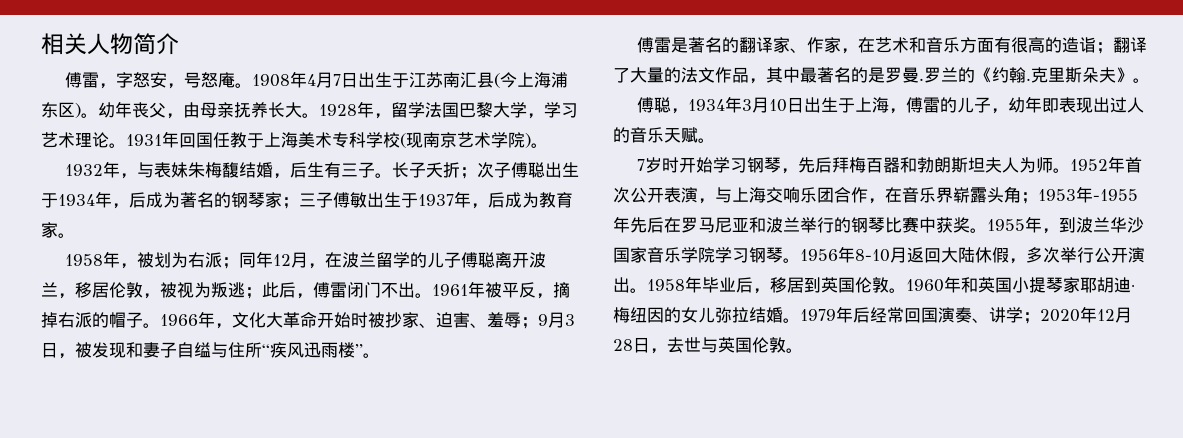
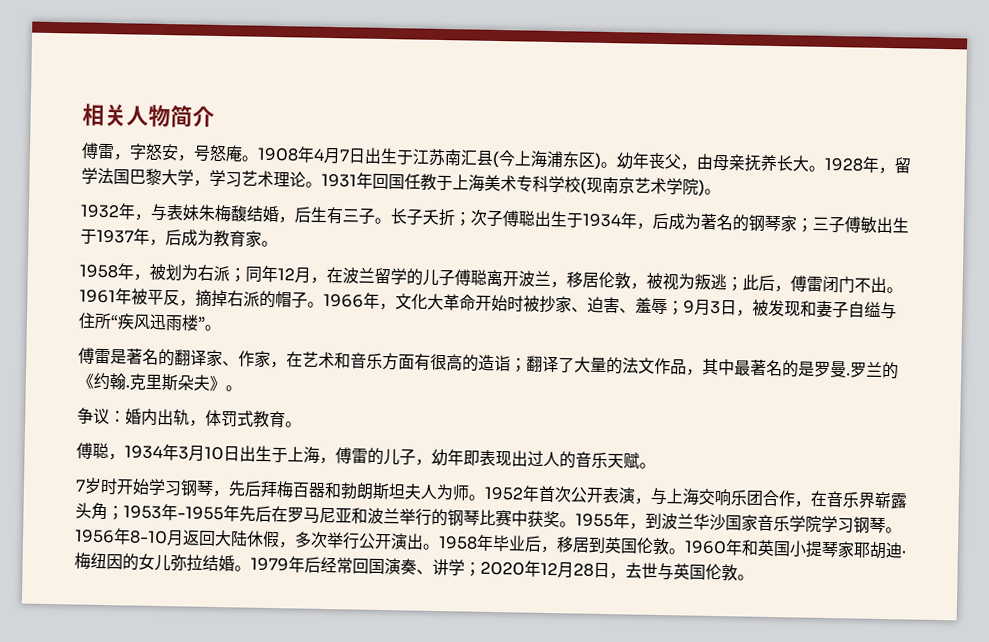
(1150, 80) none -> [77,407,302,428] // 争议：婚内出轨，体罚式教育。

